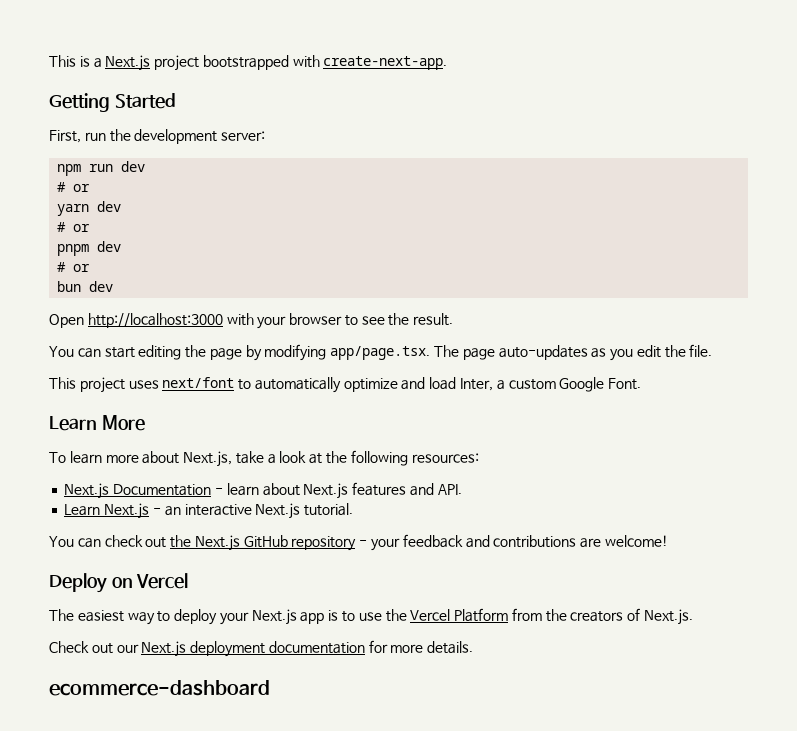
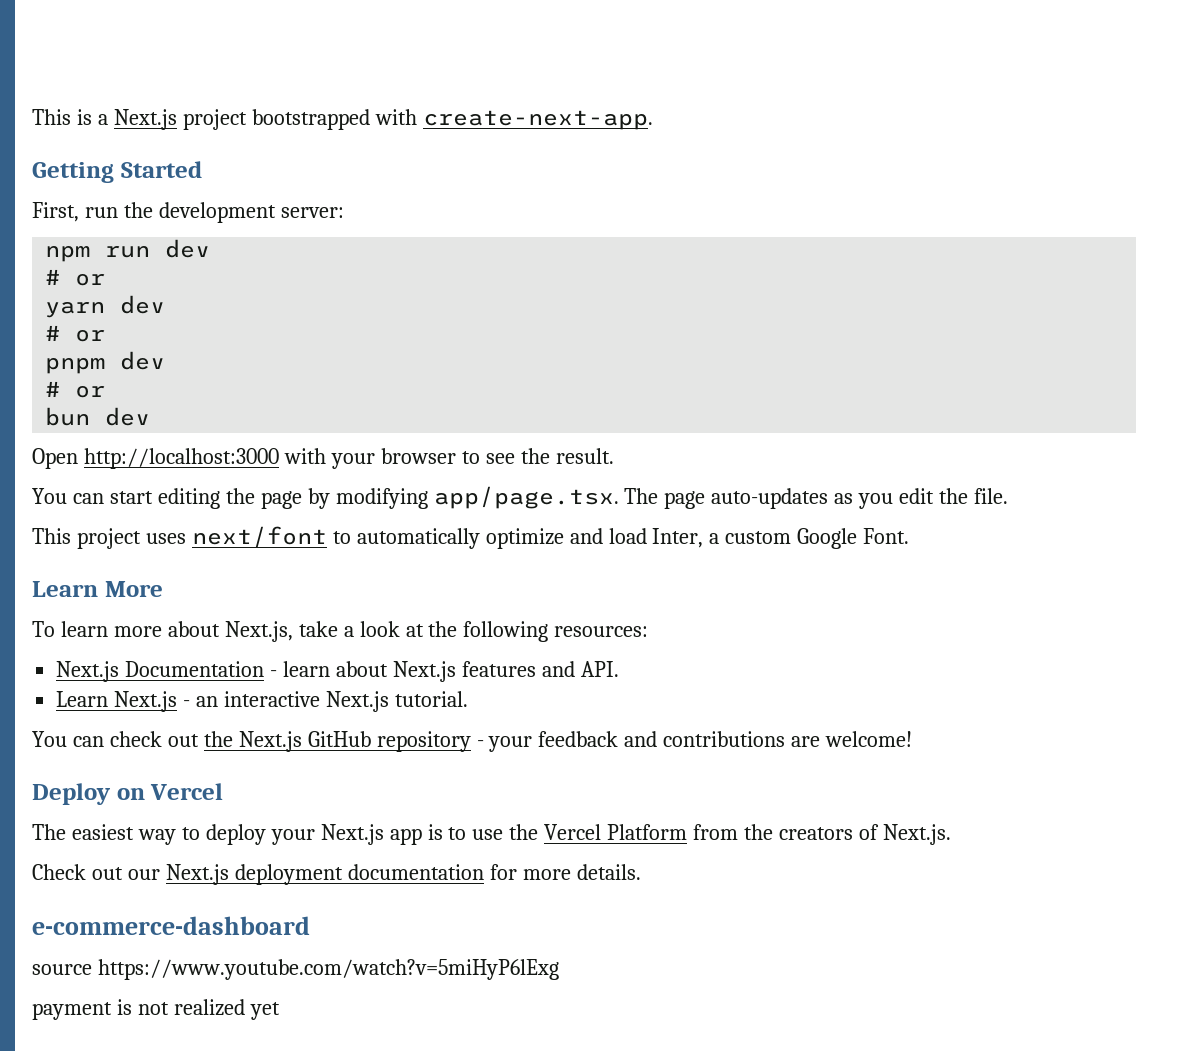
[49,680,270,696] ecommerce-dashboard -> [32,916,310,935] [32,959,559,980] [32,999,280,1020] e-commerce-dashboard // source https://www.youtube.com/watch?v=5miHyP6lExg // payment is not realized yet

